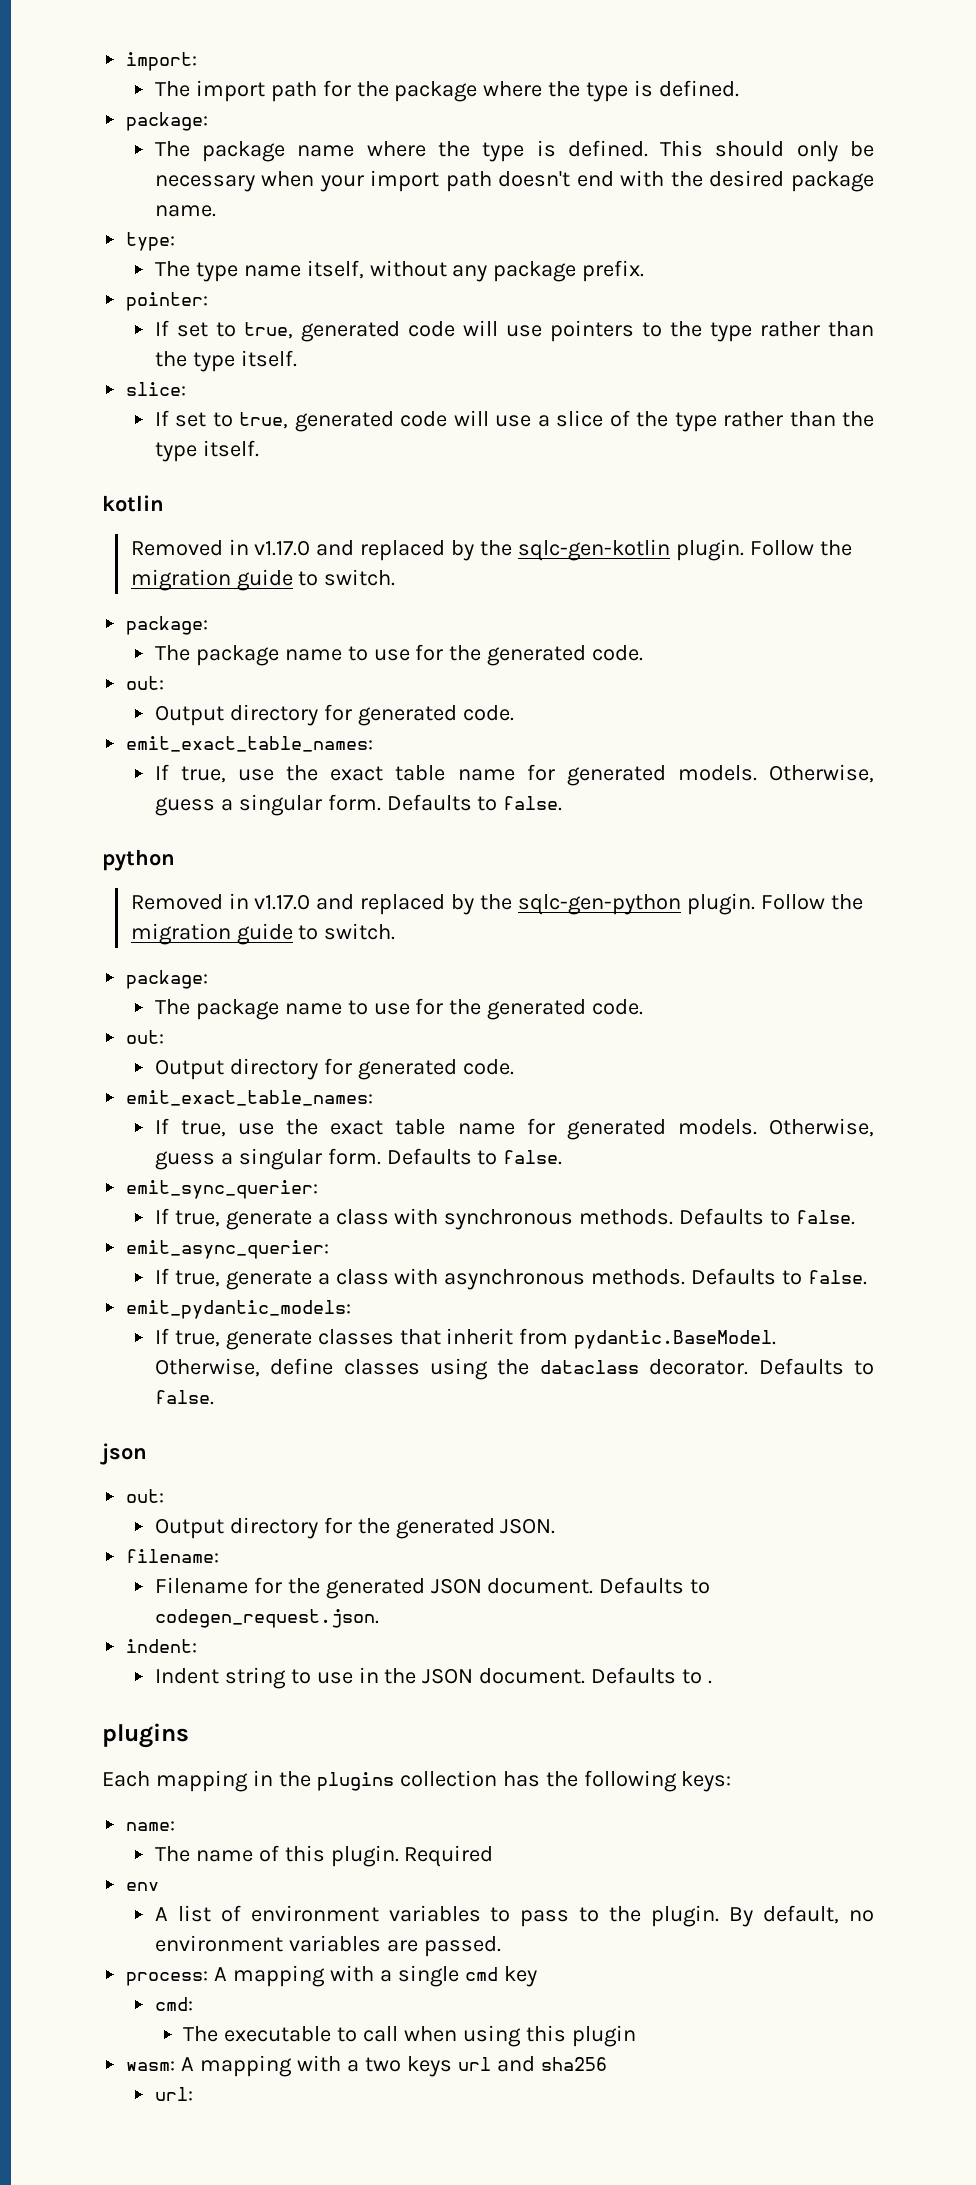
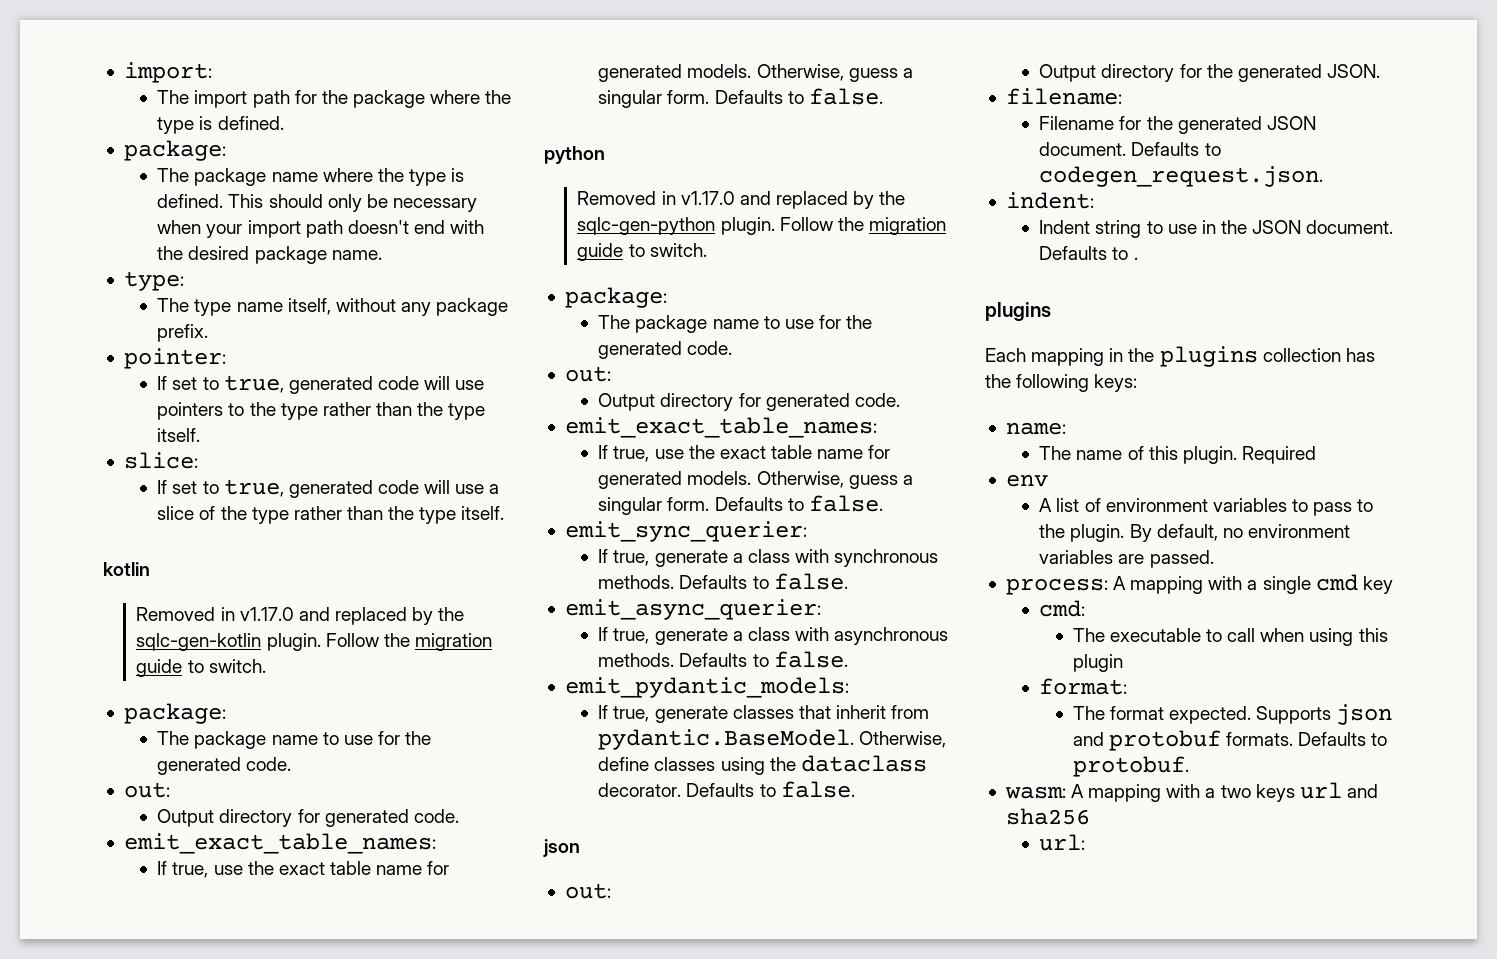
(636, 2036) none -> [1039,678,1128,695] [1072,704,1393,725] [1072,730,1388,751] [1072,756,1189,777] // format: // The format expected. Supports json and protobuf formats. Defaults to protobuf.

